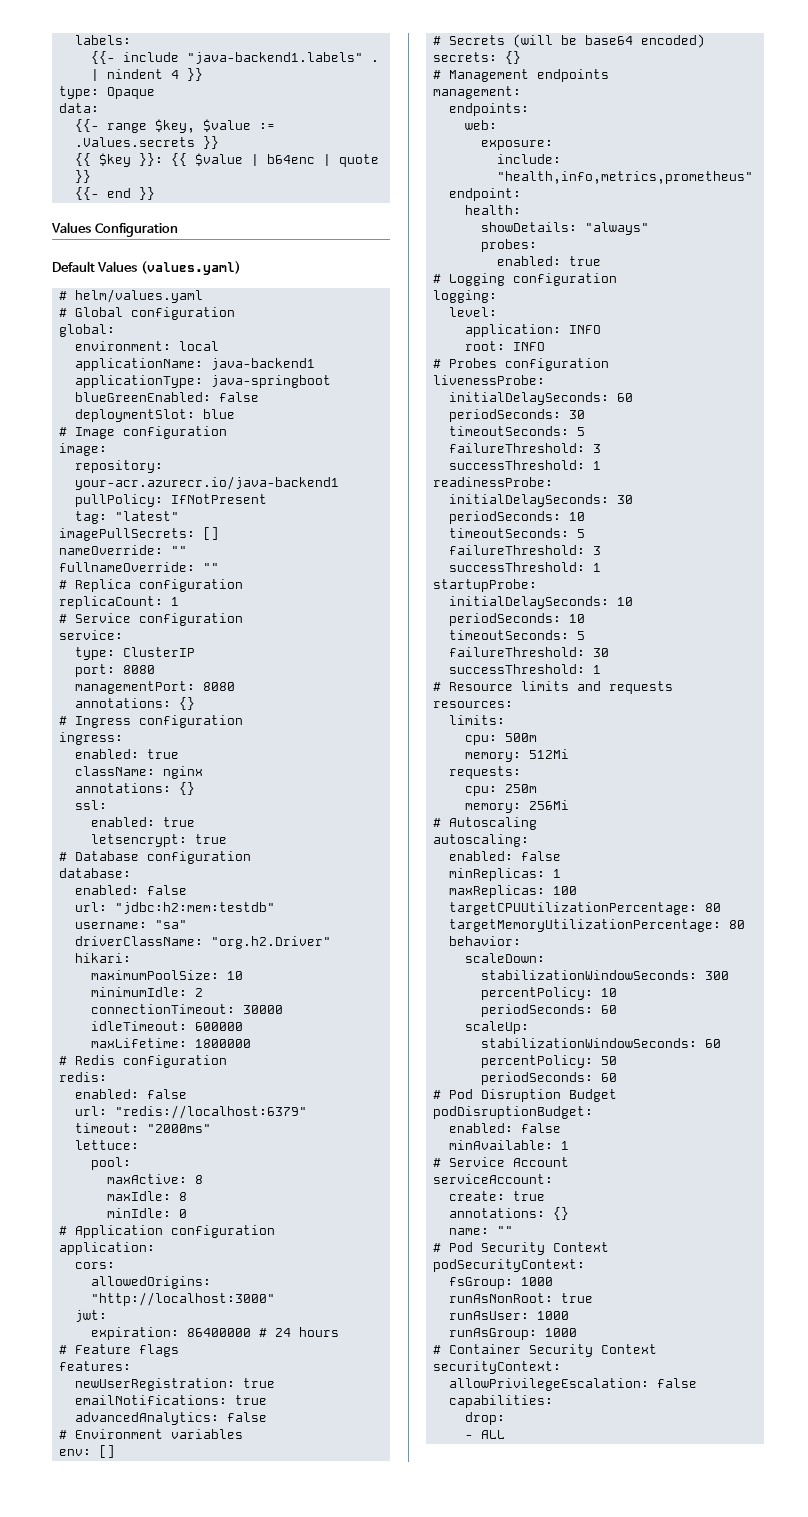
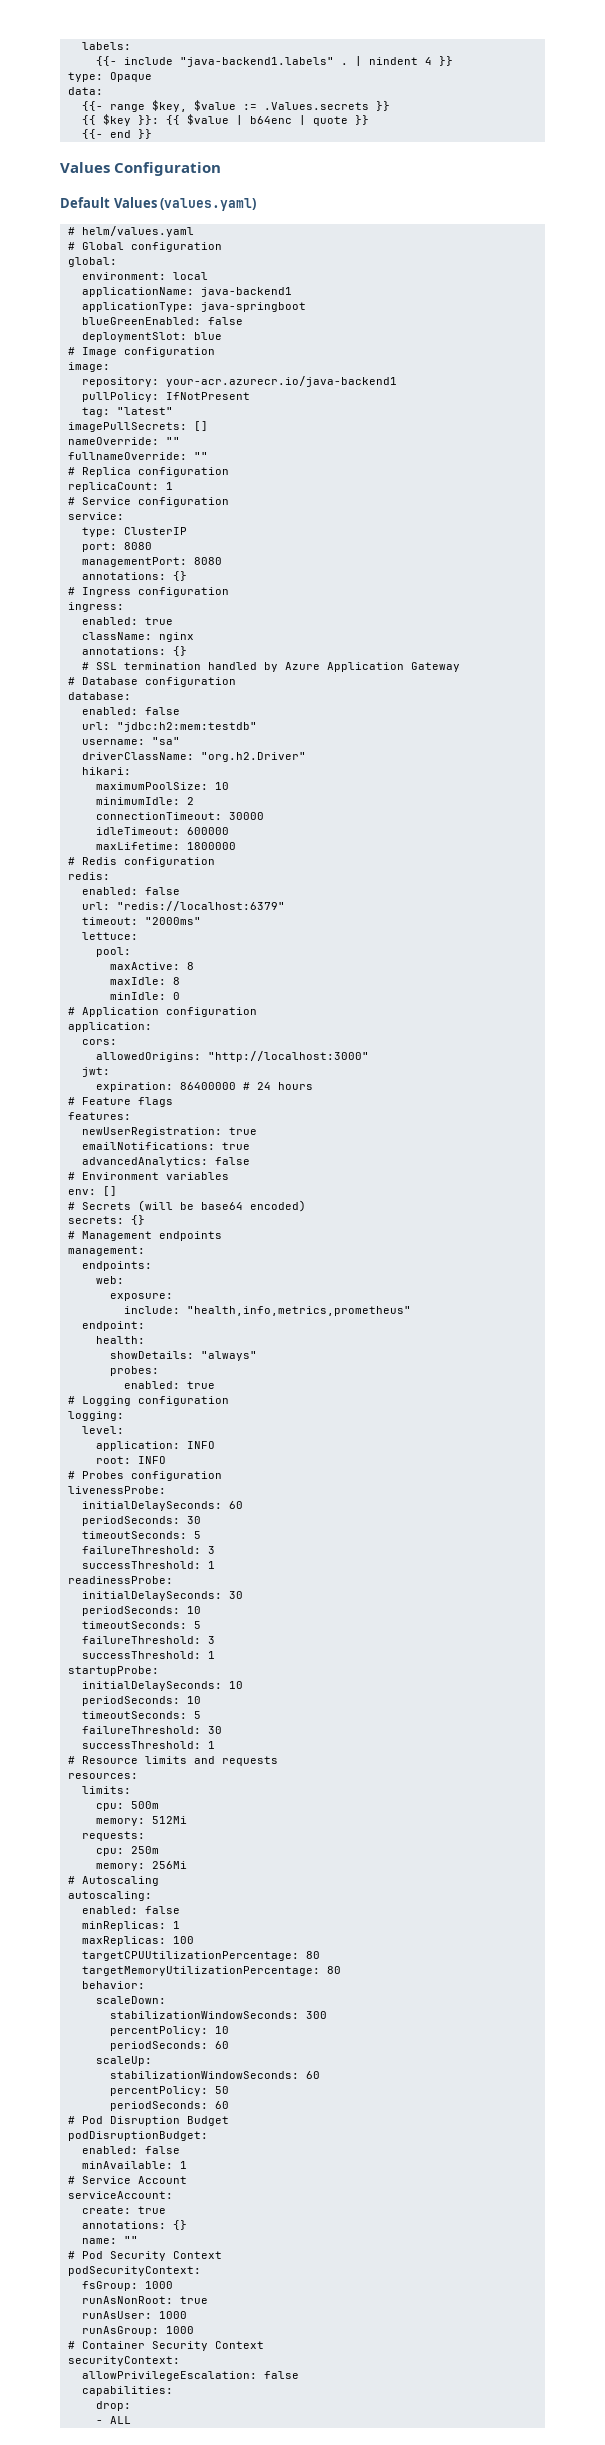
[75,800,108,810] [91,817,196,827] [91,834,228,847] ssl: // enabled: true // letsencrypt: true -> [81,662,460,672] # SSL termination handled by Azure Application Gateway

